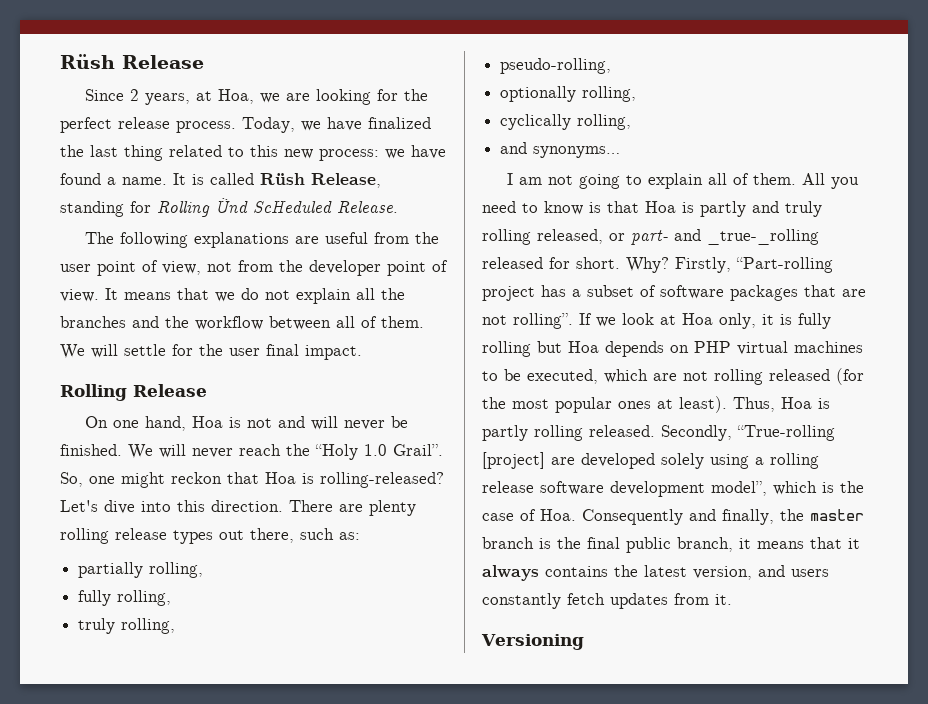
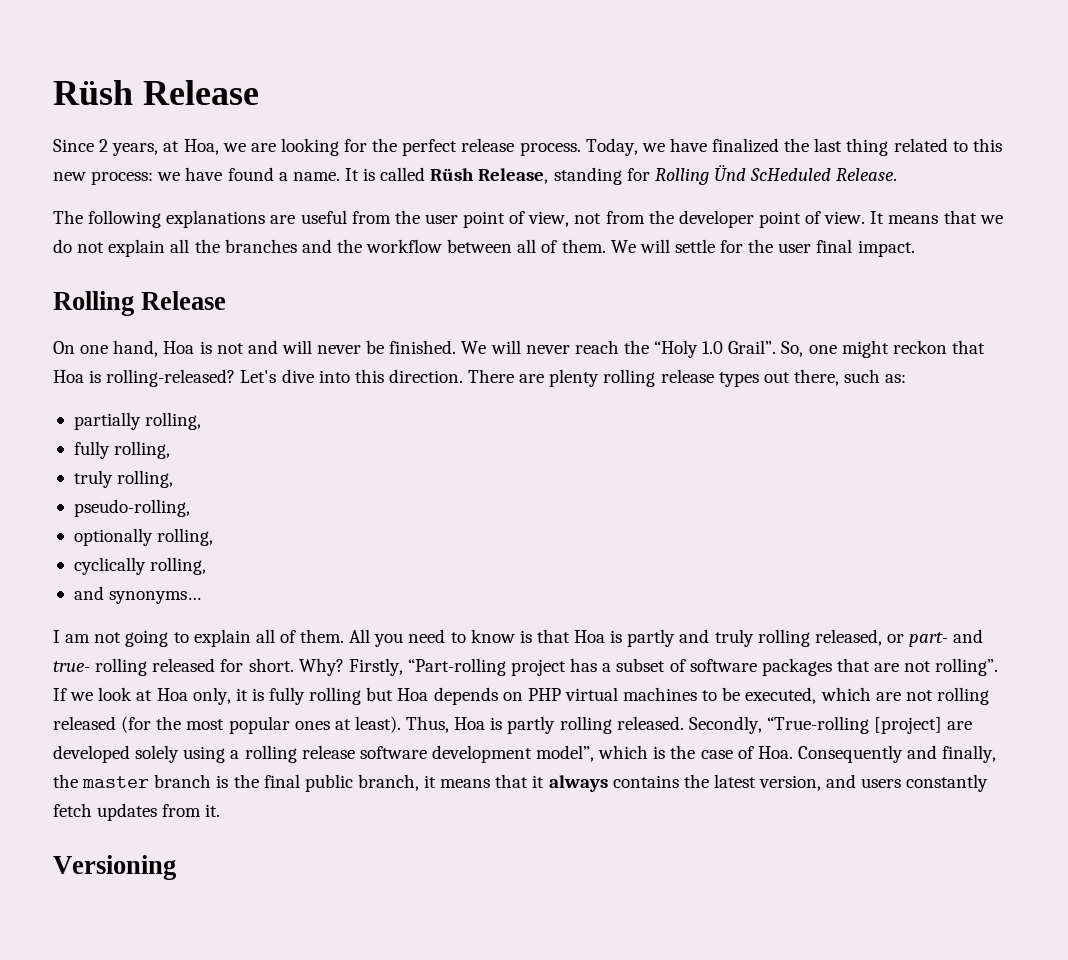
[707,229,819,245] _true-_rolling -> [53,658,148,676] true- rolling

